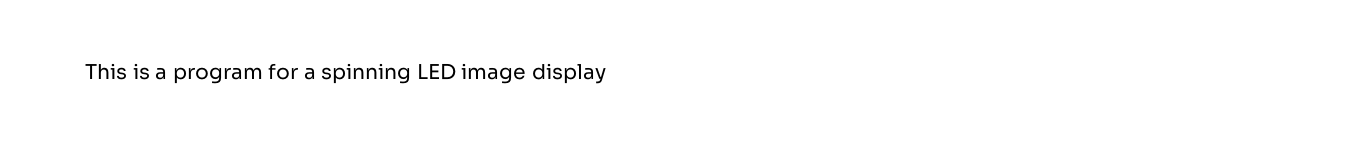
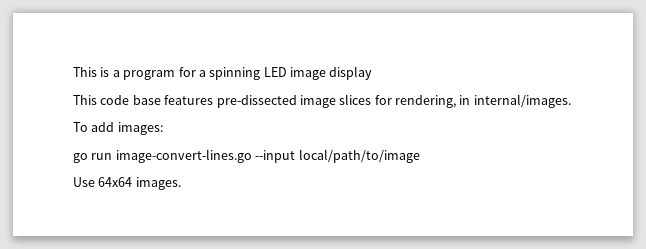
(606, 73) none -> [73,94,571,108] [73,122,163,135] [73,149,420,163] [73,177,181,190] // This code base features pre-dissected image slices for rendering, in internal/images. // To add images: // go run image-convert-lines.go --input local/path/to/image // Use 64x64 images.

